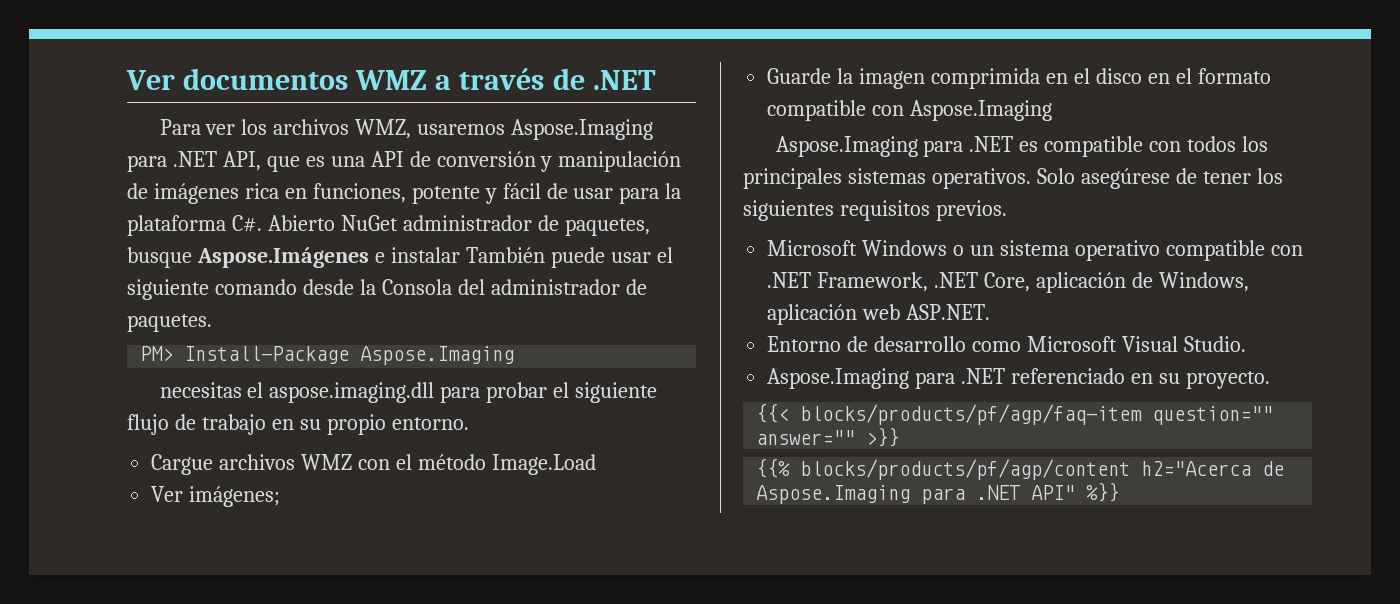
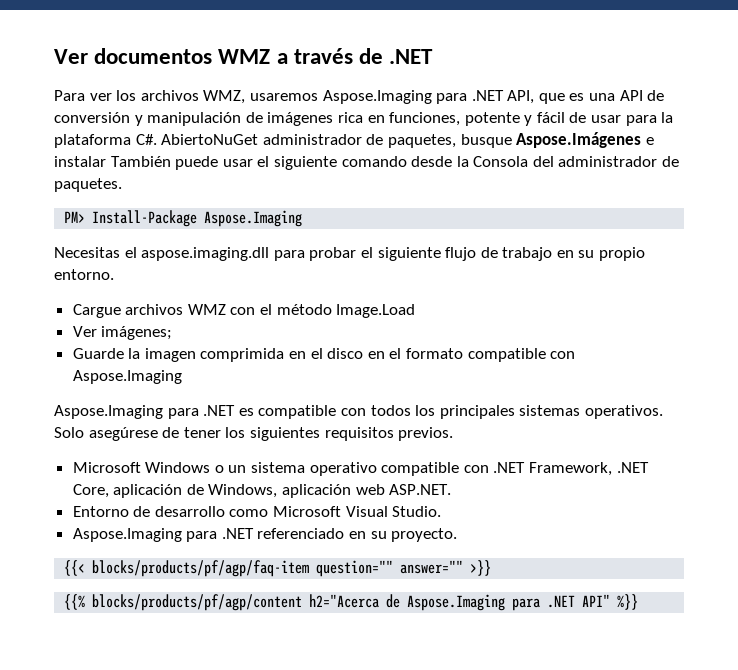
[267,215,398,231] Abierto NuGet -> [161,134,259,145] AbiertoNuGet
[159,382,242,398] necesitas -> [54,247,120,258] Necesitas

